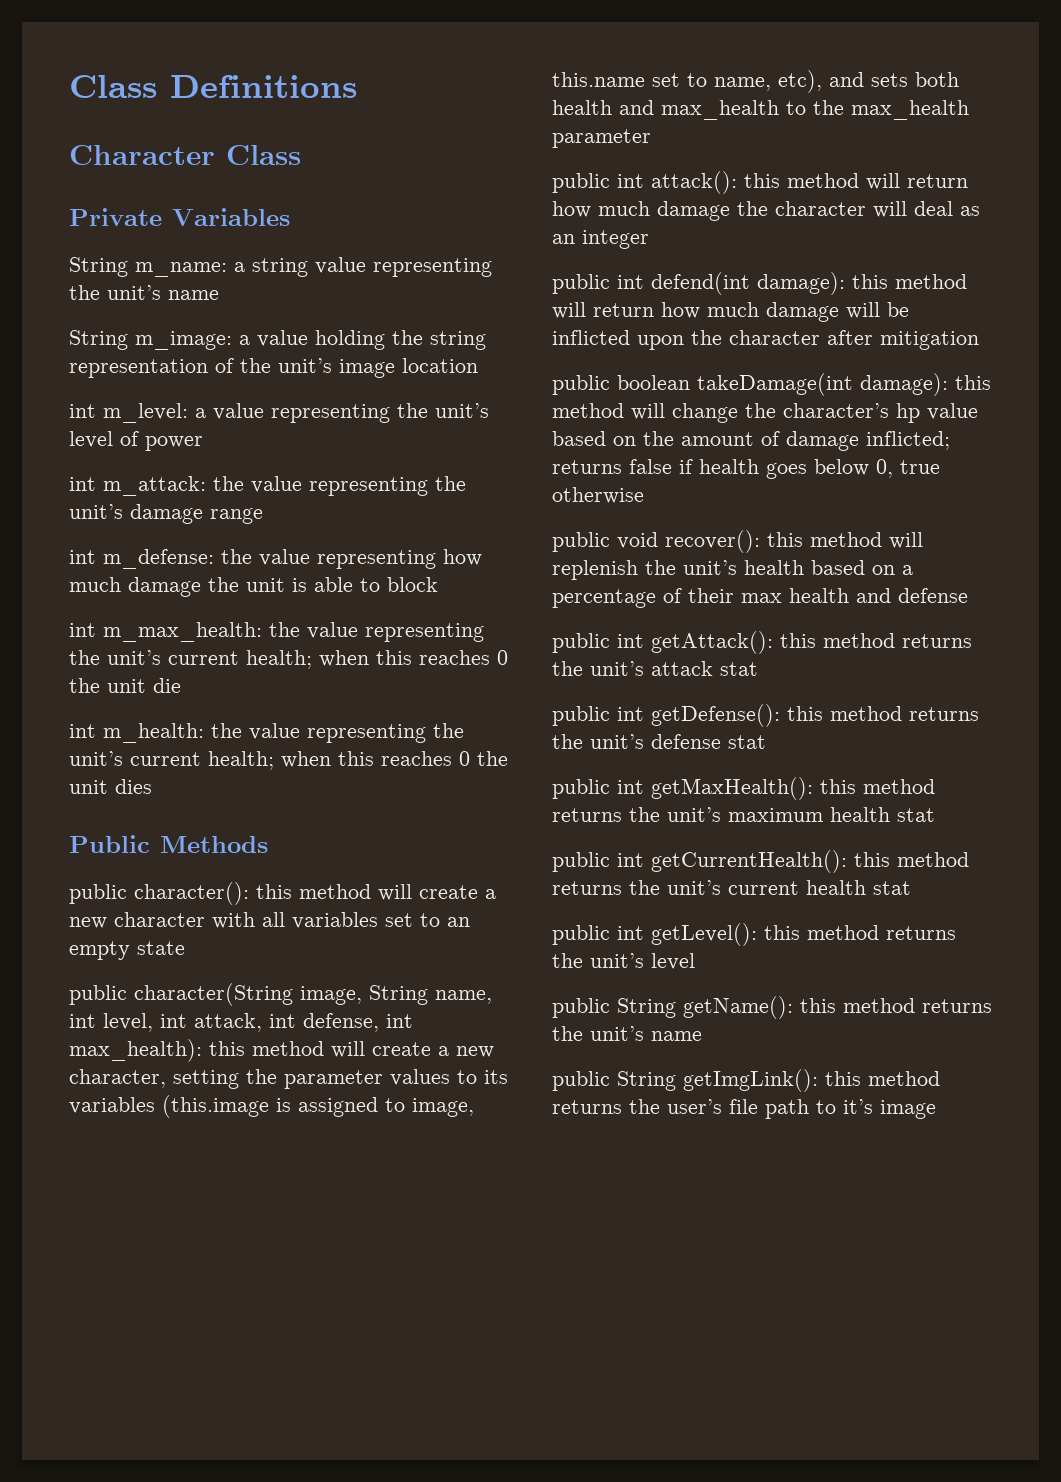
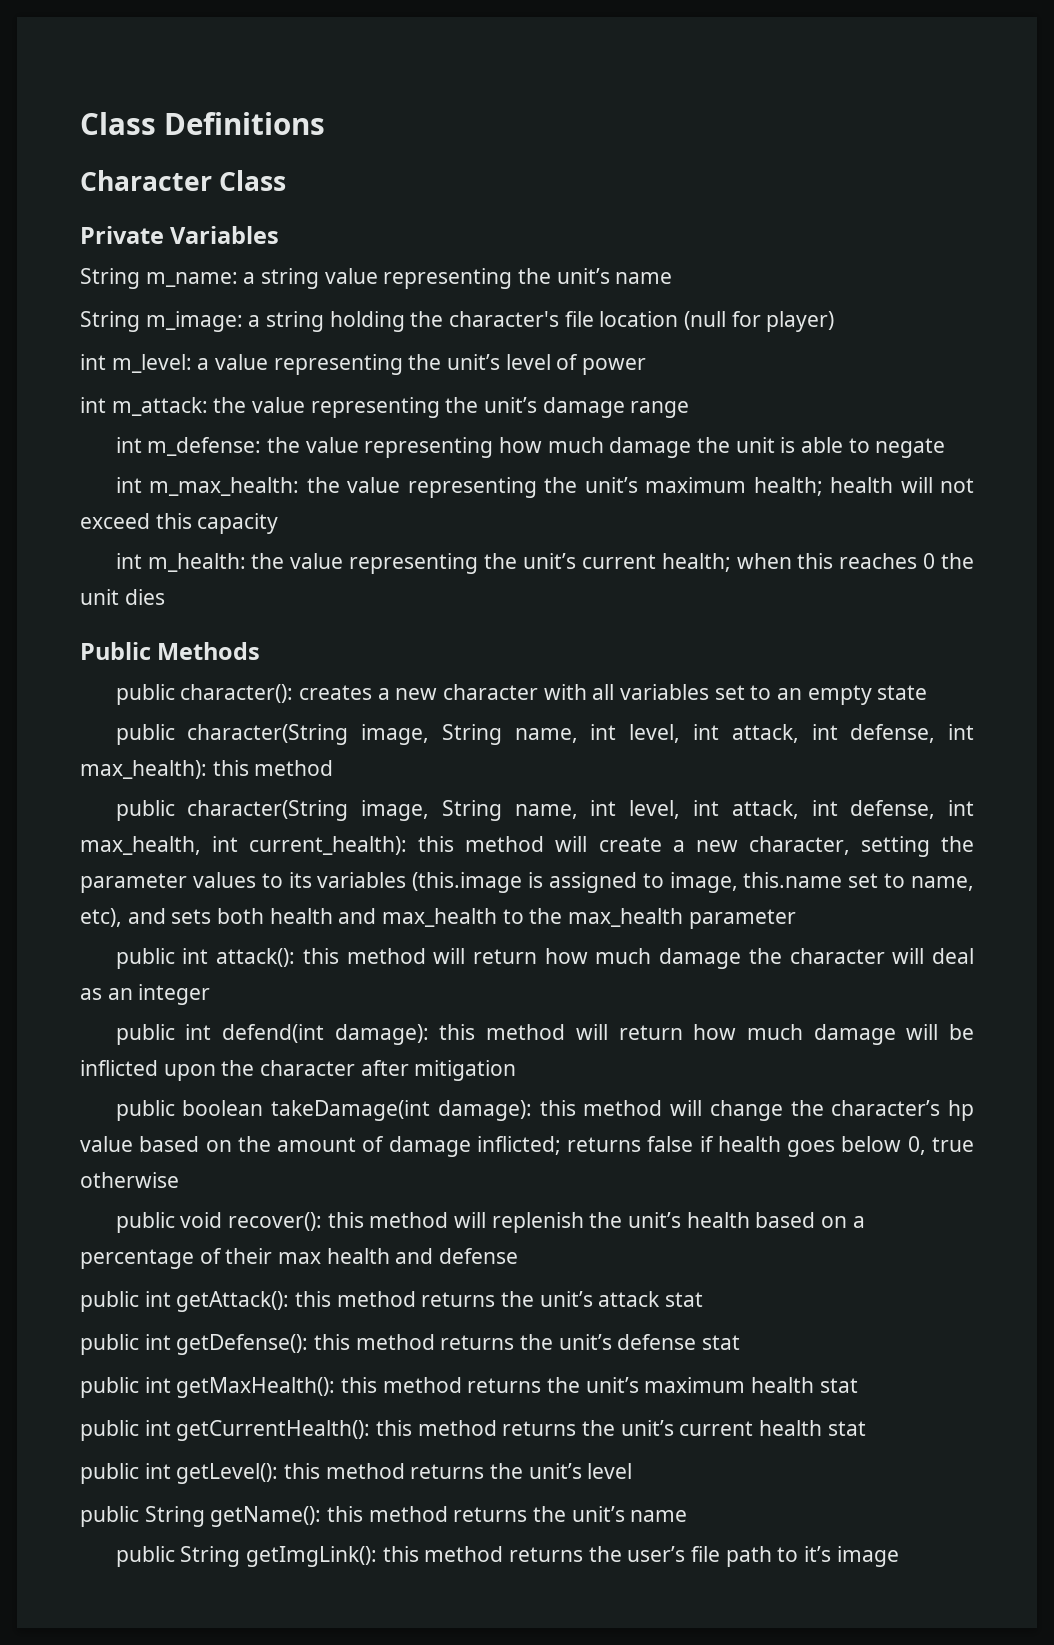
[257,330,308,347] value -> [266,311,325,332] string
[430,331,486,350] [69,358,478,378] string representation of the unit’s image location -> [449,311,835,332] character's file location (null for player)
[387,577,438,592] block -> [875,438,946,458] negate
[168,650,508,669] [69,678,181,693] current health; when this reaches 0 the unit die -> [645,477,975,496] [80,513,279,534] maximum health; health will not exceed this capacity
[256,884,478,901] this method will create -> [299,685,373,700] creates
(324, 1048) none -> [115,800,975,821] [80,836,545,855] // public character(String image, String name, int level, int attack, int defense, int max_health, int current_health): this method

